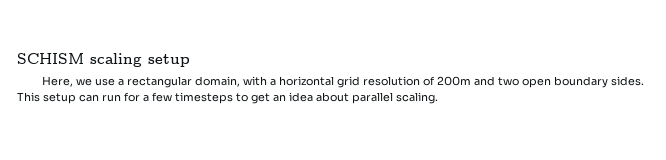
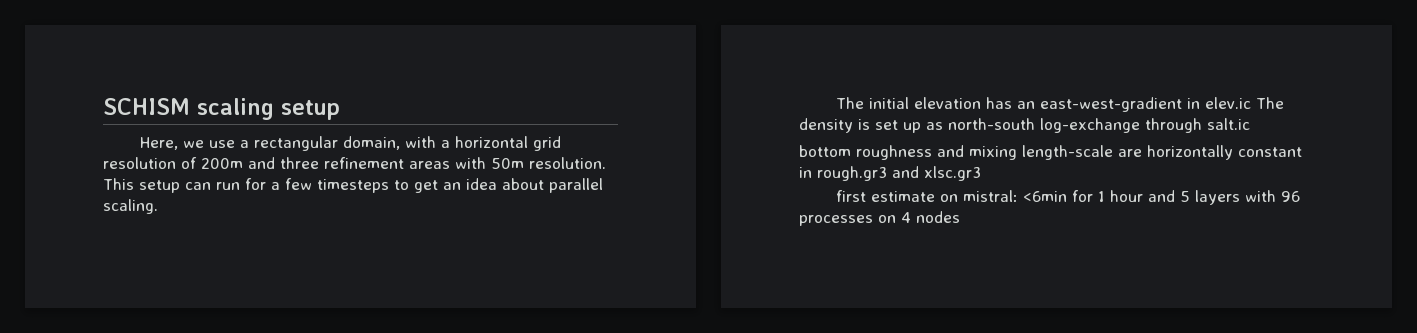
[497,76,644,88] two open boundary sides. -> [280,157,606,169] three refinement areas with 50m resolution.
(438, 98) none -> [835,97,1284,112] [799,118,1250,133] [799,145,1302,160] [799,166,981,181] [835,190,1300,205] [799,211,960,226] // The initial elevation has an east-west-gradient in elev.ic The density is set up as north-south log-exchange through salt.ic // bottom roughness and mixing length-scale are horizontally constant in rough.gr3 and xlsc.gr3 // first estimate on mistral: <6min for 1 hour and 5 layers with 96 processes on 4 nodes

